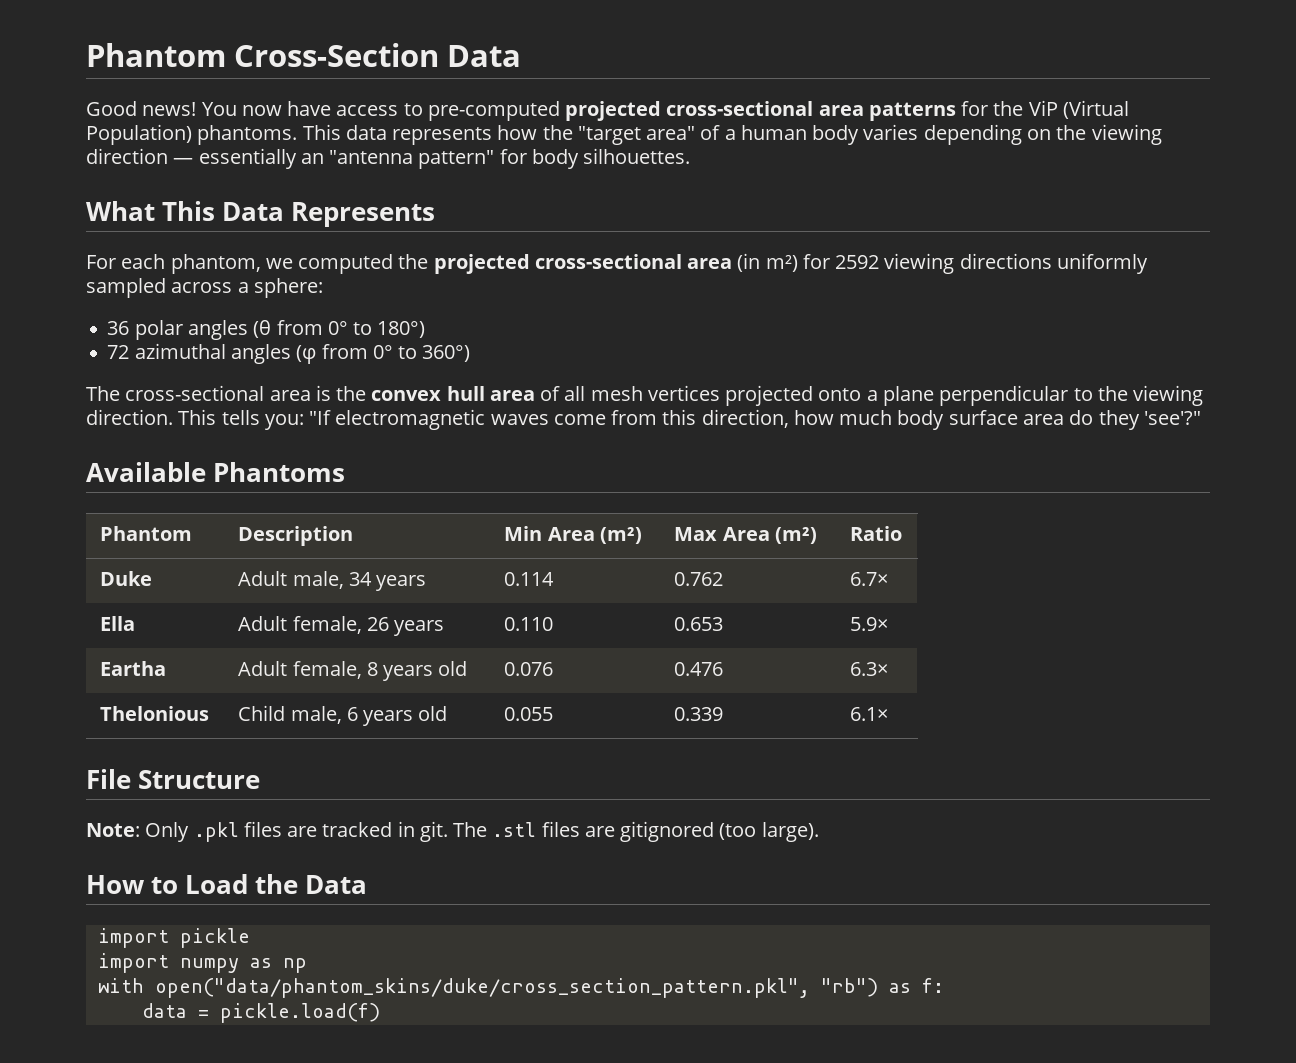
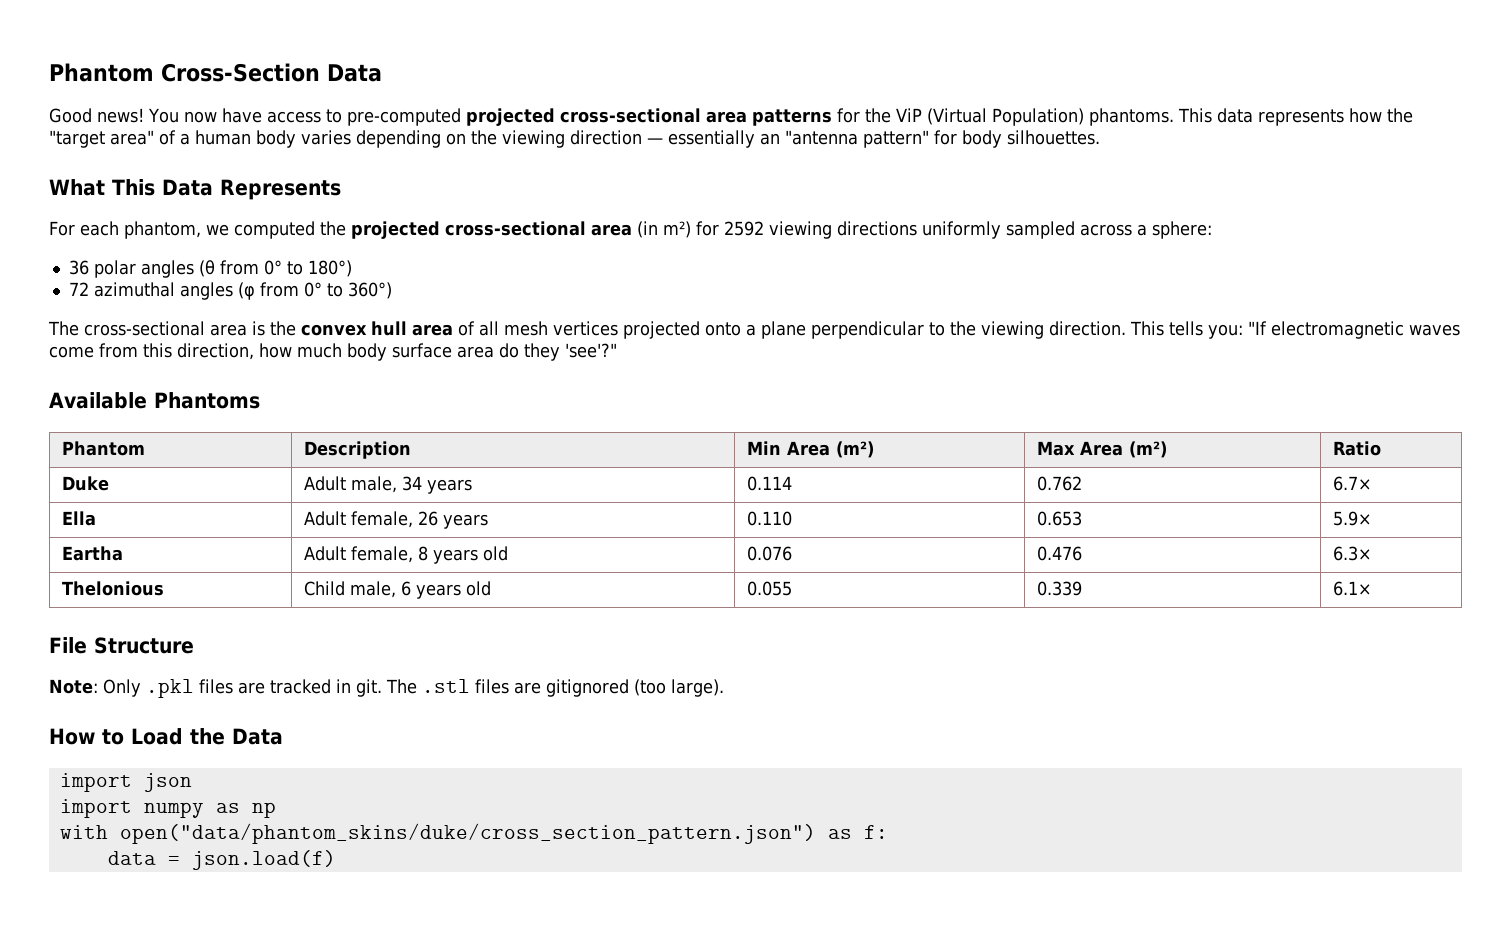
[179,928,250,948] pickle -> [143,773,192,792] json
[154,978,878,998] open("data/phantom_skins/duke/cross_section_pattern.pkl", "rb") -> [119,823,816,844] open("data/phantom_skins/duke/cross_section_pattern.json")
[219,1003,380,1023] pickle.load(f) -> [191,850,336,870] json.load(f)

